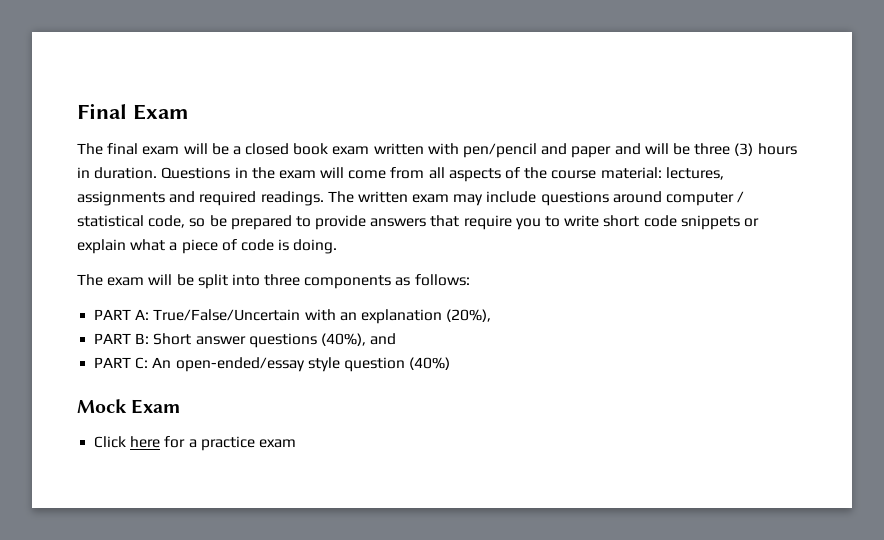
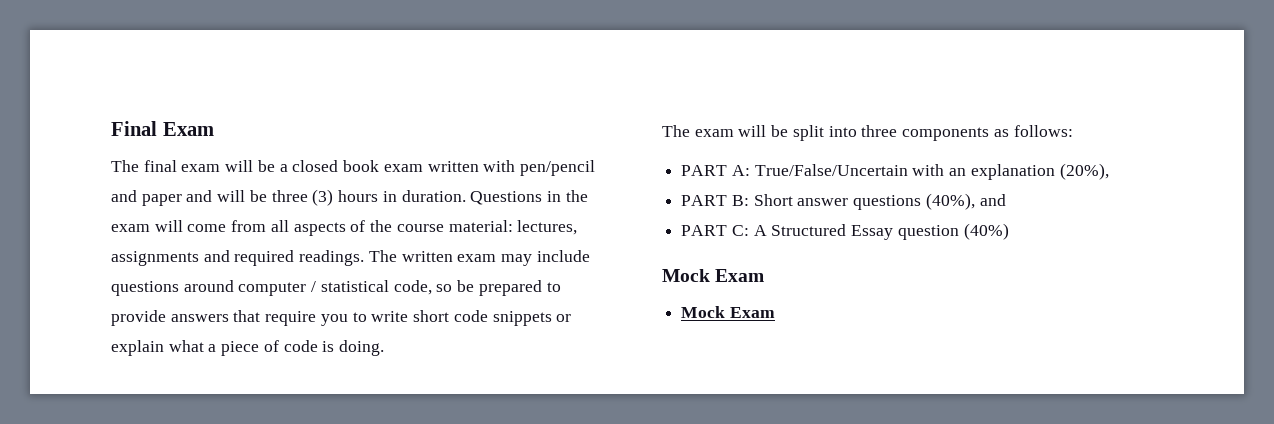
[152,357,340,372] An open-ended/essay style -> [753,224,894,240] A Structured Essay
[94,436,296,451] Click here for a practice exam -> [681,306,775,318] Mock Exam

